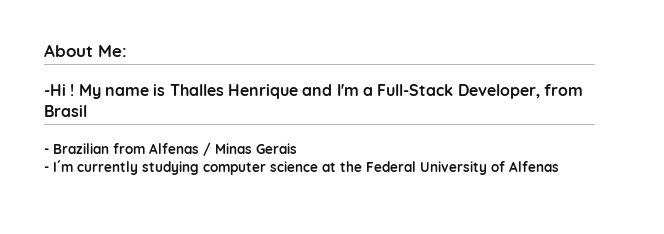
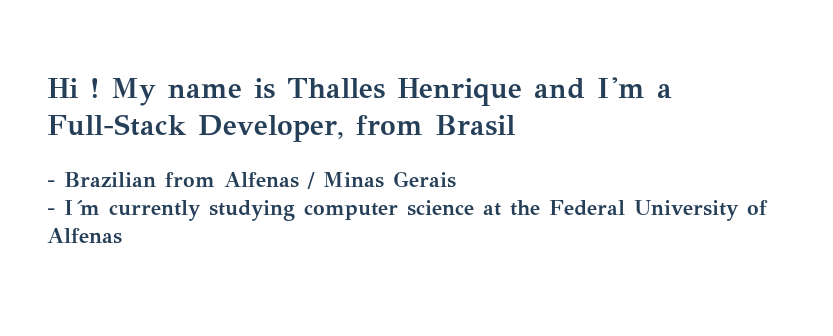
[44,44,127,57] [44,84,66,96] About Me: // -Hi -> [47,78,78,98] Hi

